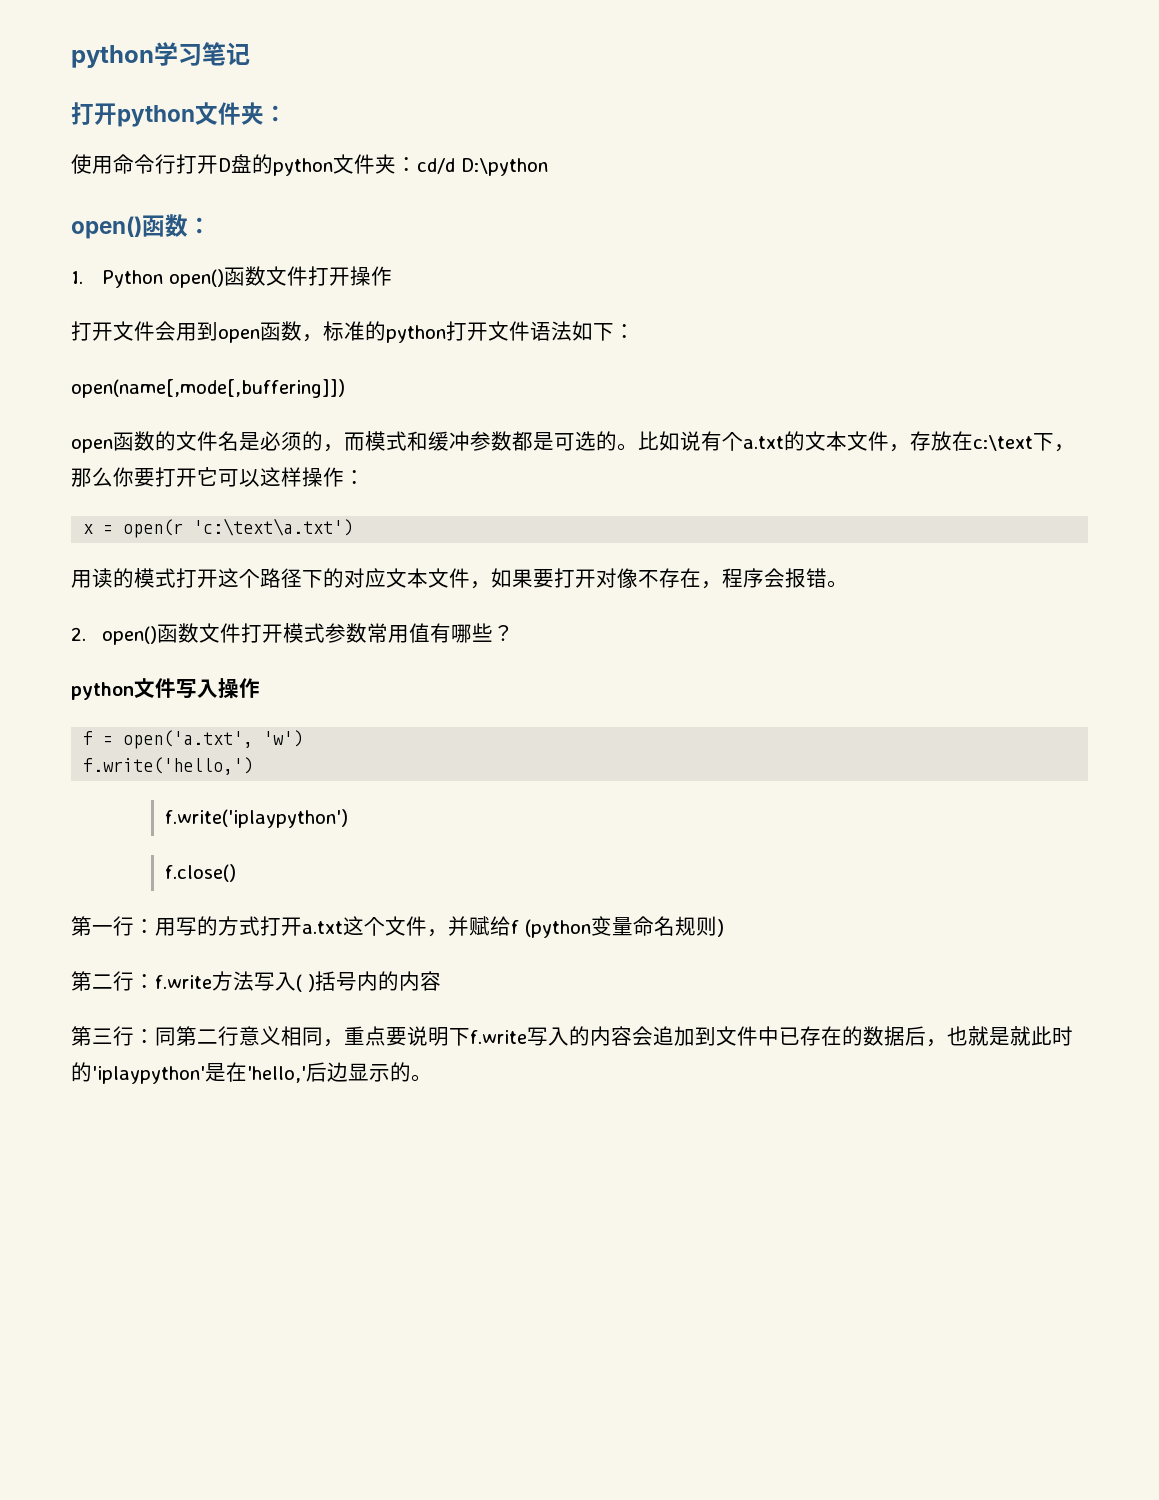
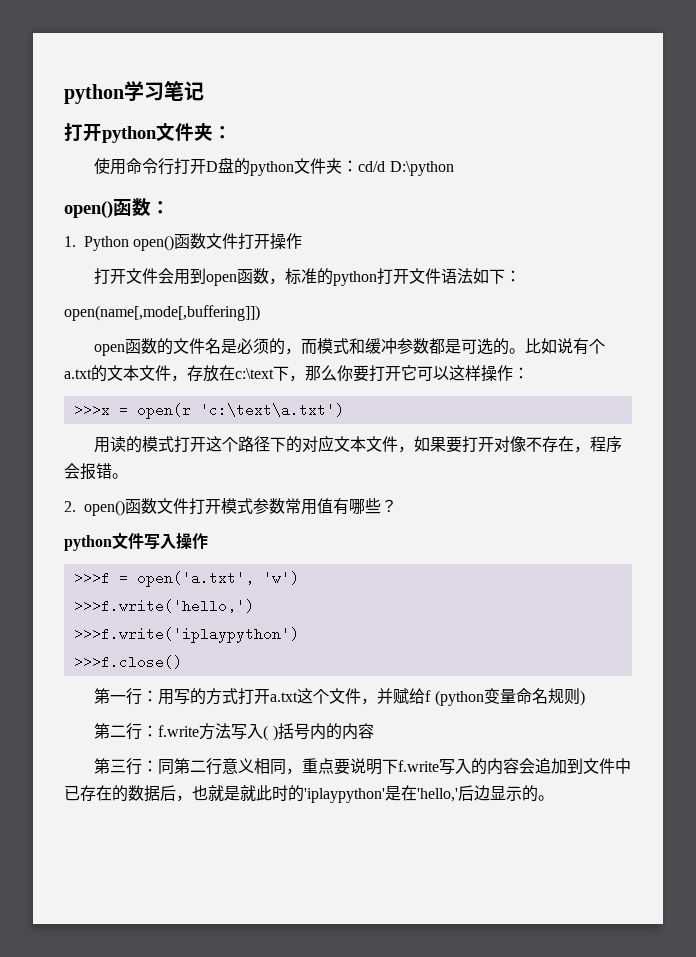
[83,524,94,534] x -> [73,403,110,417] >>>x
[83,731,94,745] f -> [73,571,110,585] >>>f
[83,757,254,775] [165,809,349,828] [165,864,237,882] f.write('hello,') // f.write('iplaypython') // f.close() -> [73,599,254,613] [73,627,299,643] [73,655,182,669] >>>f.write('hello,') // >>>f.write('iplaypython') // >>>f.close()

